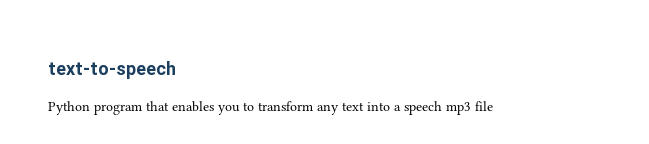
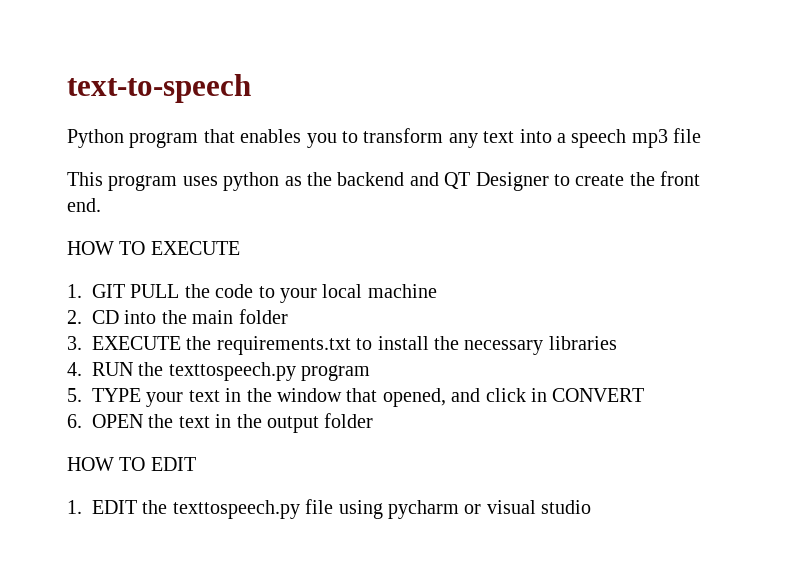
(493, 106) none -> [67,171,701,191] [67,198,101,212] [67,241,240,255] [67,284,437,303] [67,309,288,324] [67,336,617,355] [67,362,371,381] [67,388,645,407] [67,413,374,433] [67,457,196,471] [67,499,592,519] // This program uses python as the backend and QT Designer to create the front end. // HOW TO EXECUTE // 1. GIT PULL the code to your local machine // 2. CD into the main folder // 3. EXECUTE the requirements.txt to install the necessary libraries // 4. RUN the texttospeech.py program // 5. TYPE your text in the window that opened, and click in CONVERT // 6. OPEN the text in the output folder // HOW TO EDIT // 1. EDIT the texttospeech.py file using pycharm or visual studio

